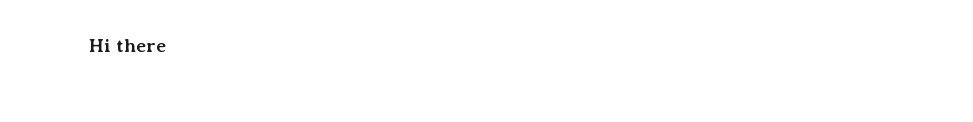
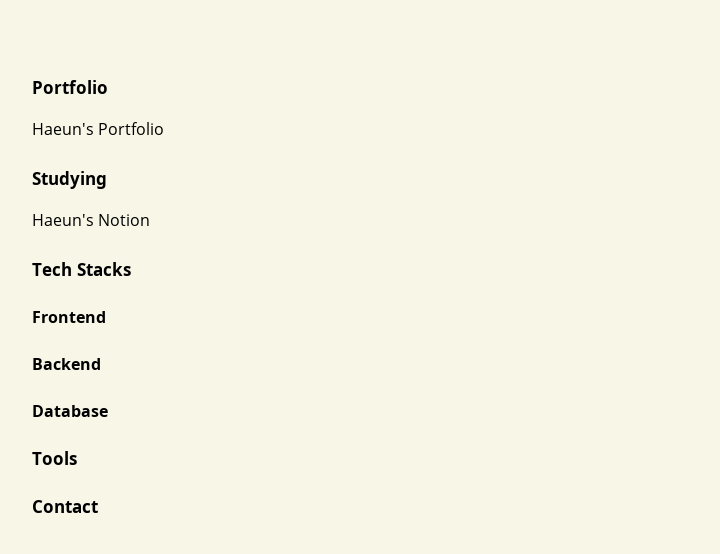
[89,39,167,52] Hi there -> [32,80,108,94] [32,122,165,135] [32,171,107,189] [32,214,151,226] [32,262,131,276] [32,311,106,323] [32,358,101,370] [32,405,108,417] [32,451,77,465] [32,500,98,513] Portfolio // Haeun's Portfolio // Studying // Haeun's Notion // Tech Stacks // Frontend // Backend // Database // Tools // Contact

